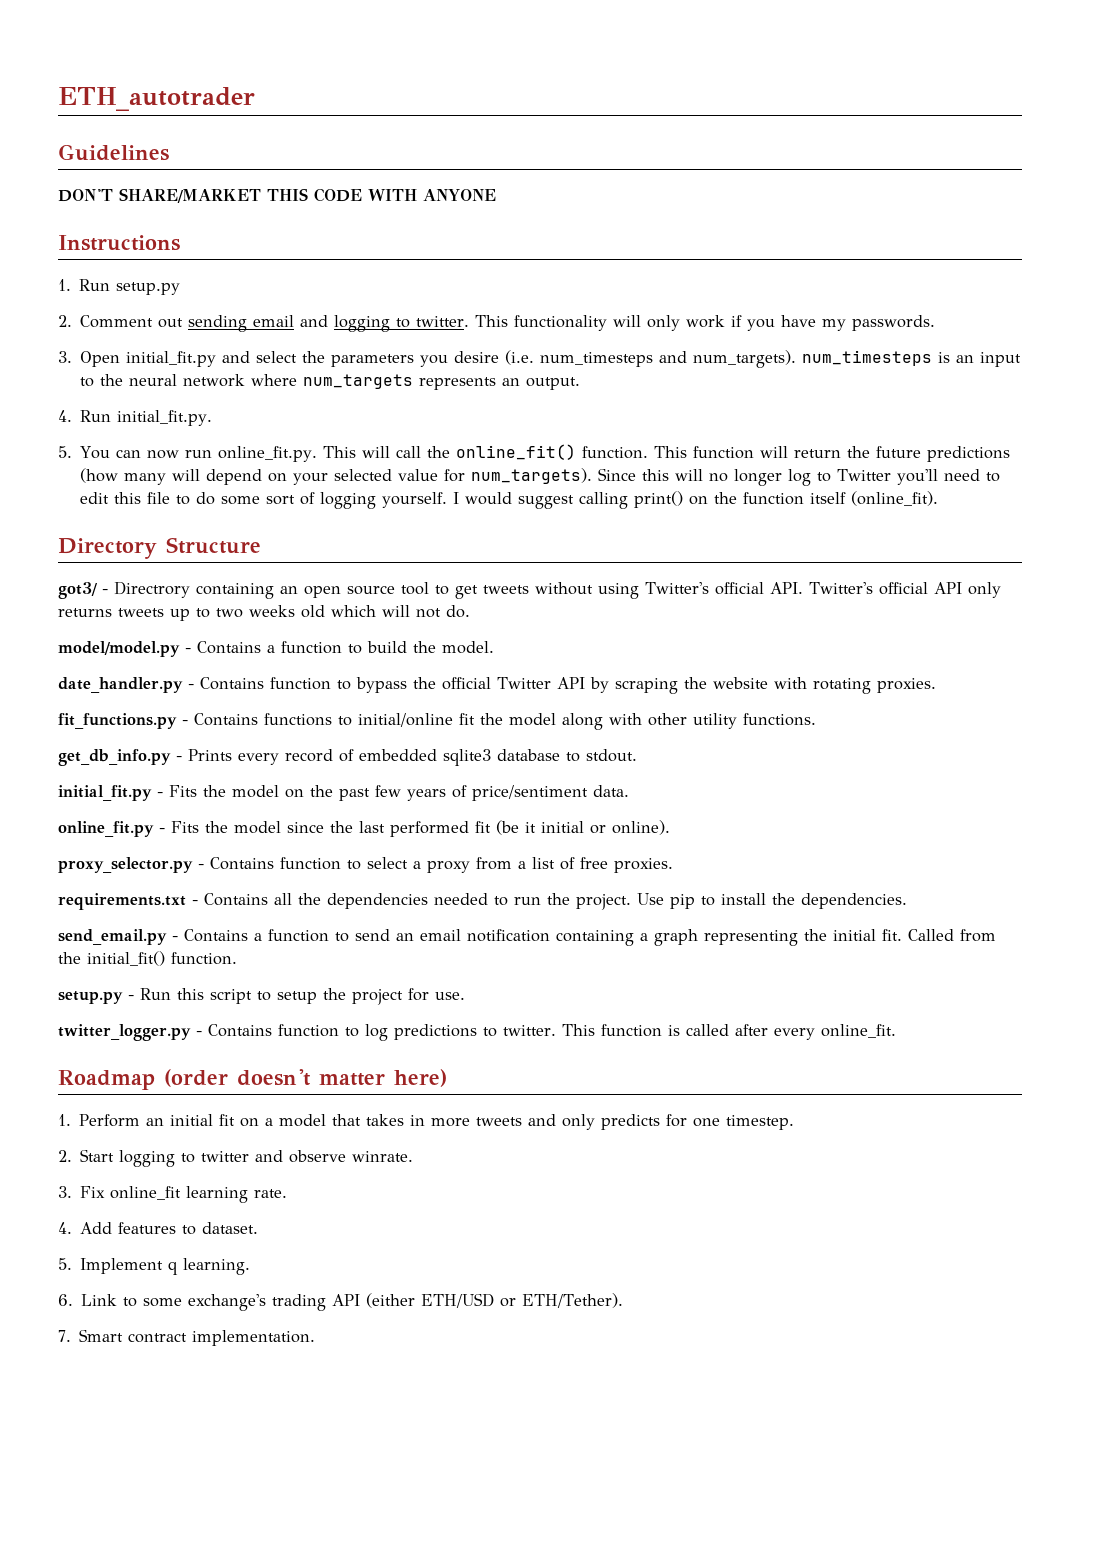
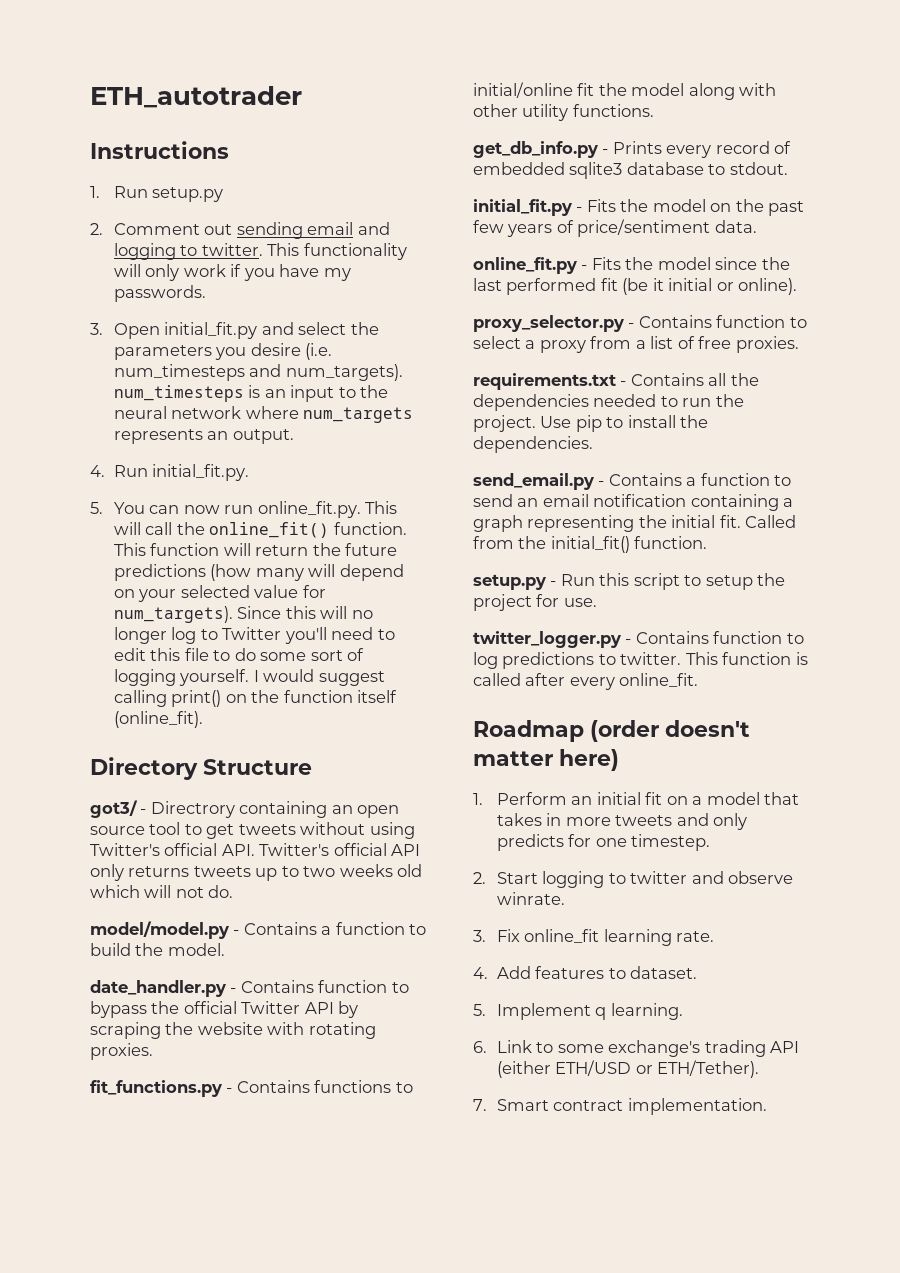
[58,144,169,161] [58,188,496,203] // Guidelines // DON'T SHARE/MARKET THIS CODE WITH ANYONE -> (302, 97) none

